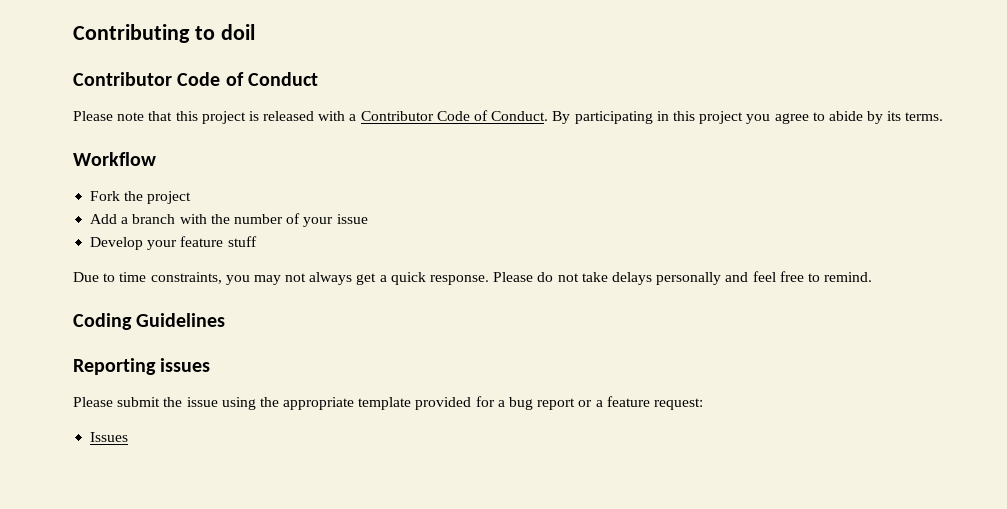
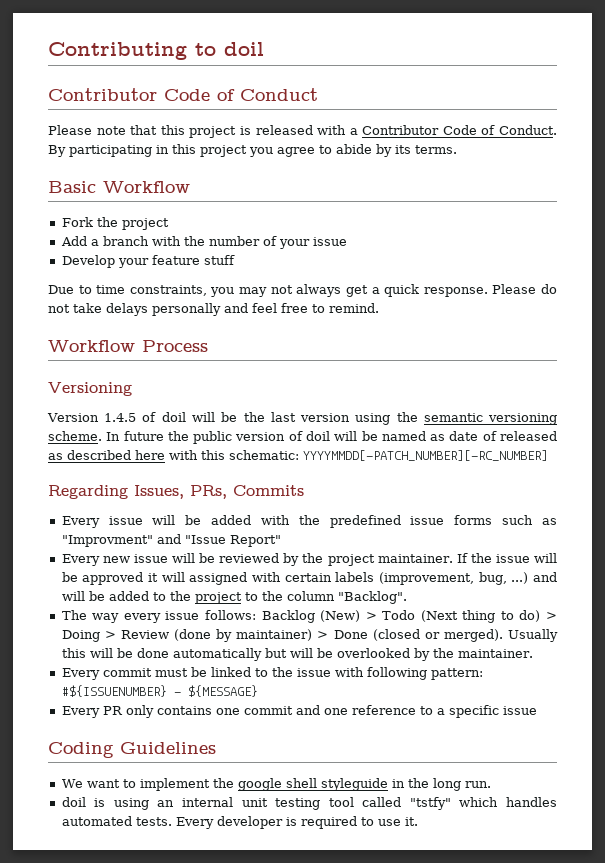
(944, 116) none -> [48,181,96,193] Basic
[73,313,226,330] [73,358,211,375] [73,396,703,410] [90,432,129,442] Coding Guidelines // Reporting issues // Please submit the issue using the appropriate template provided for a bug report or a feature request: // Issues -> [48,340,208,352] [48,382,132,396] [47,412,557,425] [48,431,557,444] [48,450,548,461] [48,485,304,499] [61,515,557,528] [61,534,281,547] [61,553,557,566] [61,572,558,585] [61,591,407,604] [61,610,558,623] [61,629,558,642] [61,648,533,661] [61,667,483,680] [61,685,258,697] [61,705,537,718] [48,742,216,758] [61,778,491,791] [61,797,557,810] [61,816,418,829] Workflow Process // Versioning // Version 1.4.5 of doil will be the last version using the semantic versioning scheme. In future the public version of doil will be named as date of released as described here with this schematic: YYYYMMDD[-PATCH_NUMBER][-RC_NUMBER] // Regarding Issues, PRs, Commits // Every issue will be added with the predefined issue forms such as "Improvment" and "Issue Report" // Every new issue will be reviewed by the project maintainer. If the issue will be approved it will assigned with certain labels (improvement, bug, ...) and will be added to the project to the column "Backlog". // The way every issue follows: Backlog (New) > Todo (Next thing to do) > Doing > Review (done by maintainer) > Done (closed or merged). Usually this will be done automatically but will be overlooked by the maintainer. // Every commit must be linked to the issue with following pattern: #${ISSUENUMBER} - ${MESSAGE} // Every PR only contains one commit and one reference to a specific issue // Coding Guidelines // We want to implement the google shell styleguide in the long run. // doil is using an internal unit testing tool called "tstfy" which handles automated tests. Every developer is required to use it.

